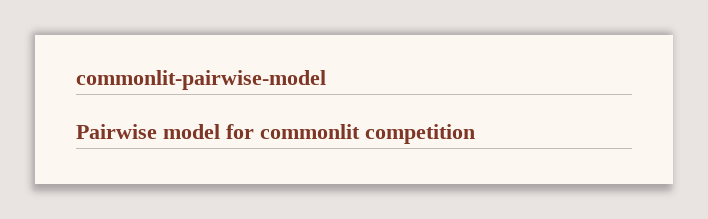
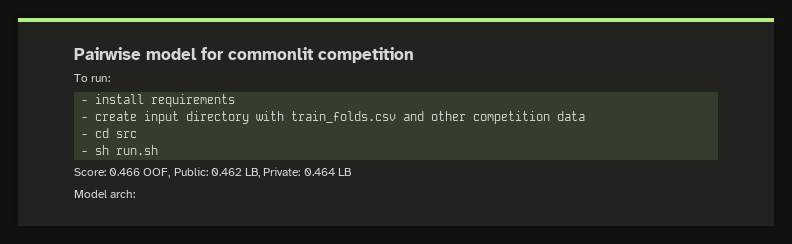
[76,70,326,90] commonlit-pairwise-model // -> (74, 53) none
(475, 134) none -> [74,74,111,82] [81,94,236,107] [81,111,586,124] [81,128,138,138] [81,145,159,155] [74,167,351,178] [74,190,136,198] // To run: // - install requirements // - create input directory with train_folds.csv and other competition data // - cd src // - sh run.sh // Score: 0.466 OOF, Public: 0.462 LB, Private: 0.464 LB // Model arch:

